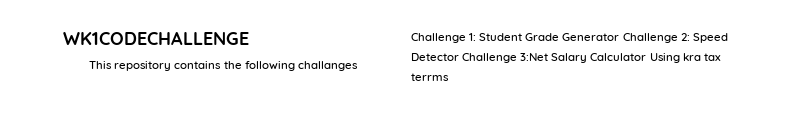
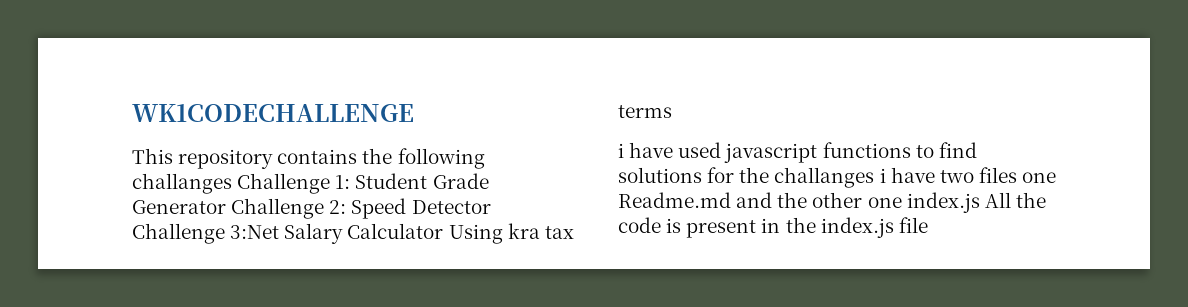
[411,73,449,81] terrms -> [618,105,672,118] [618,142,977,163] [618,167,1057,188] [618,192,1046,213] [618,217,928,238] terms // i have used javascript functions to find solutions for the challanges i have two files one Readme.md and the other one index.js All the code is present in the index.js file

